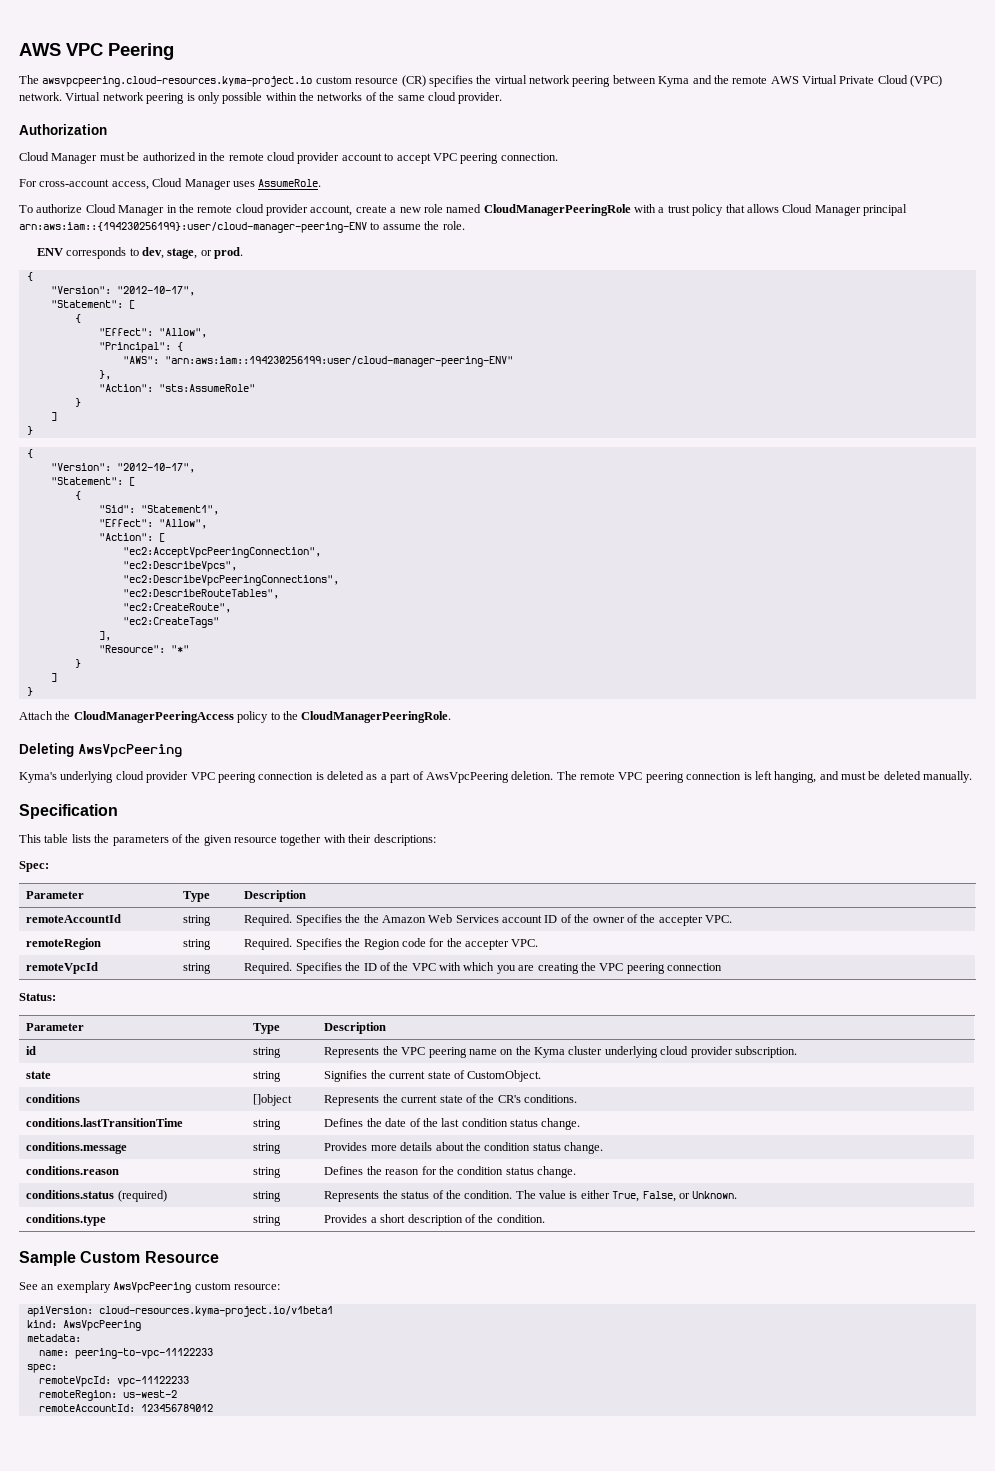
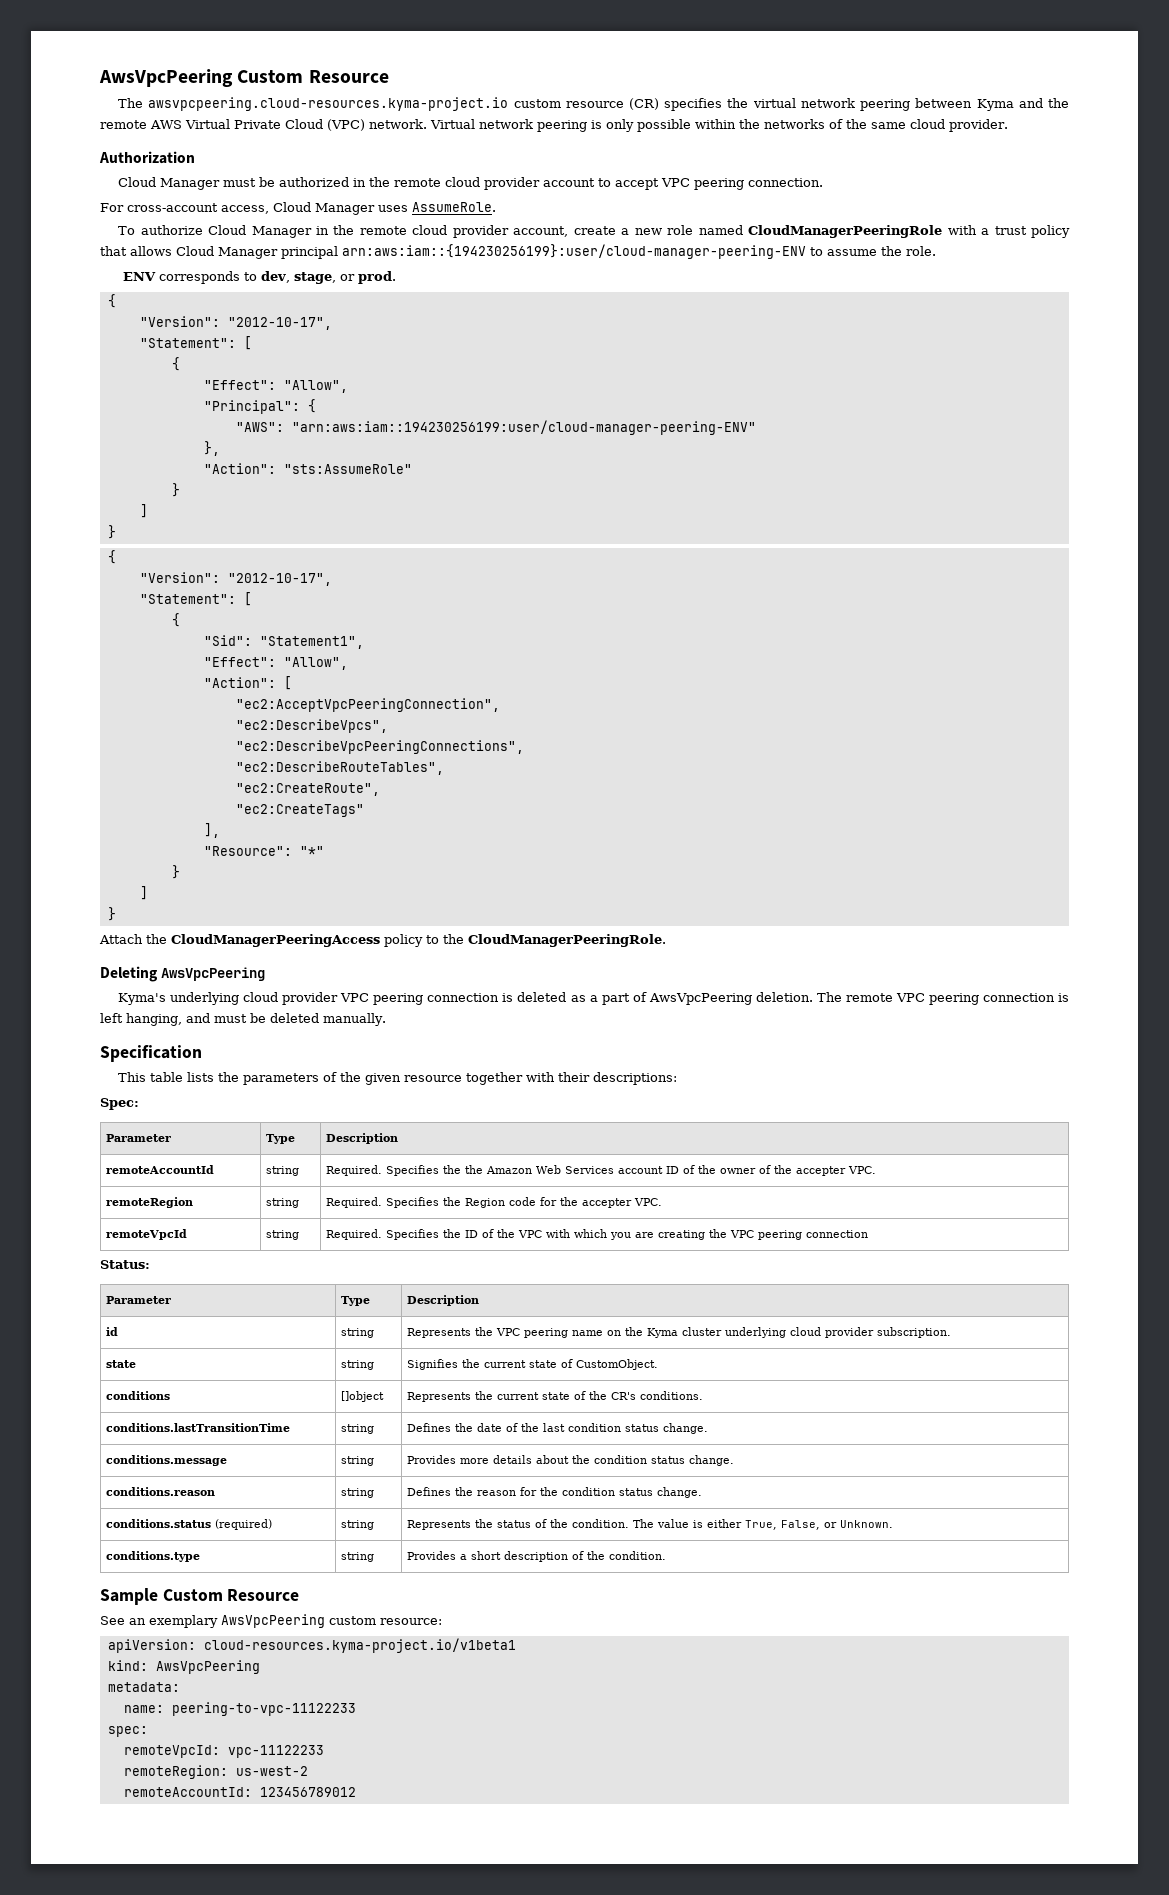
[19,43,174,60] AWS VPC Peering -> [99,69,389,87] AwsVpcPeering Custom Resource

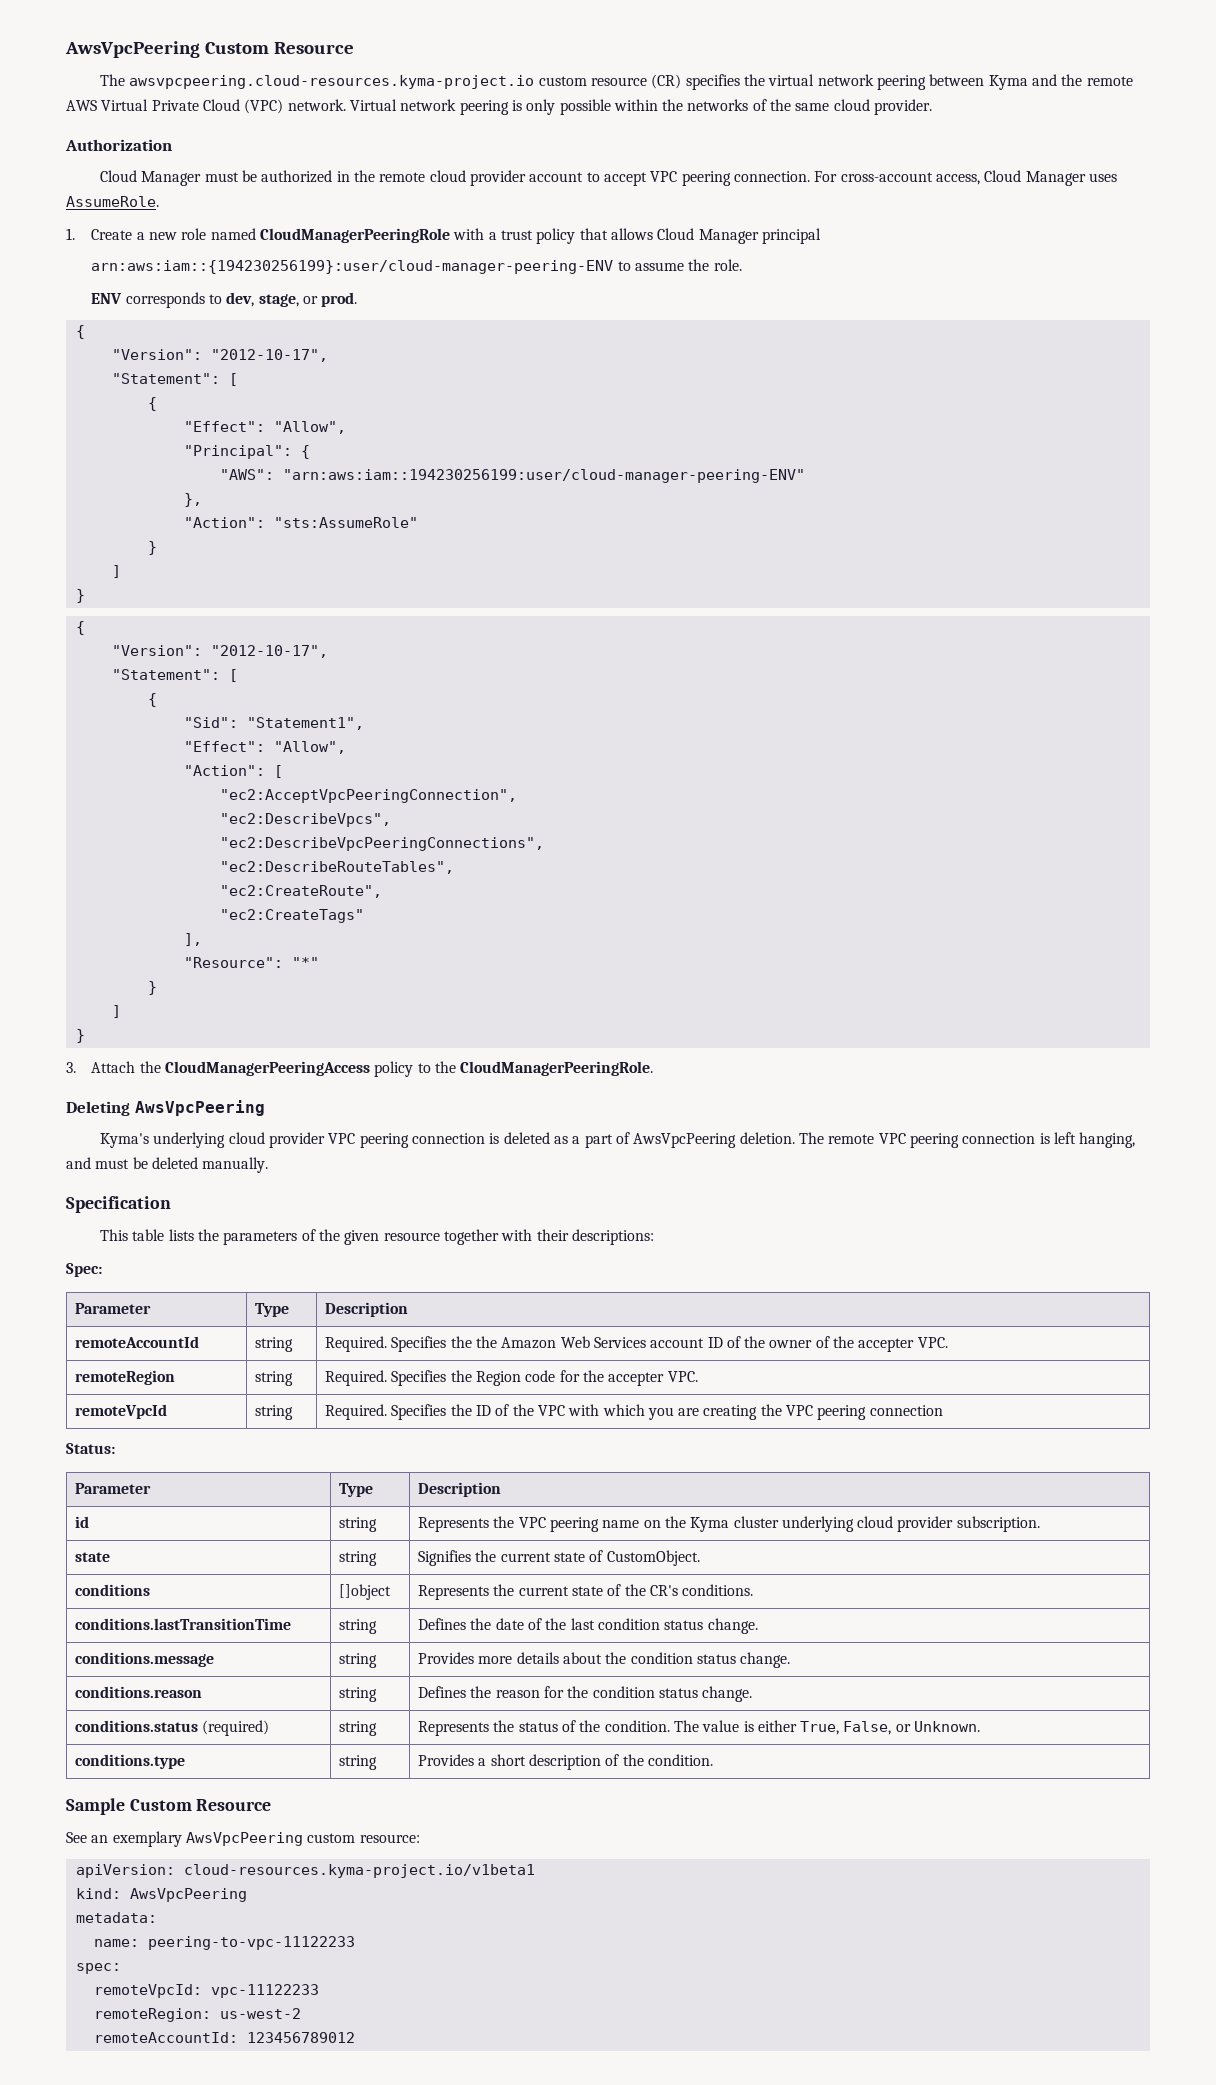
(824, 182) // -> (810, 176) none
[118,225,616,238] To authorize Cloud Manager in the remote cloud provider account, create -> [66,228,133,240] 1. Create
(338, 252) none -> (821, 236) //
(116, 914) none -> [66,1062,76,1073] 3.

